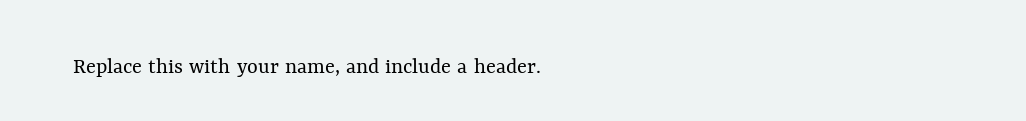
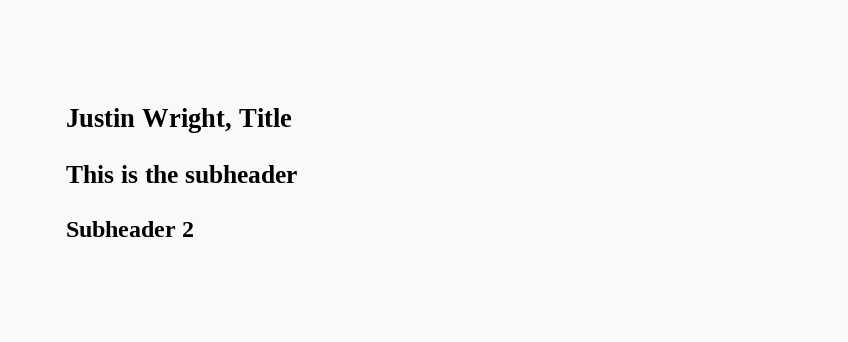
[73,58,541,77] Replace this with your name, and include a header. -> [66,108,293,133] [66,165,297,183] [66,221,195,237] Justin Wright, Title // This is the subheader // Subheader 2

